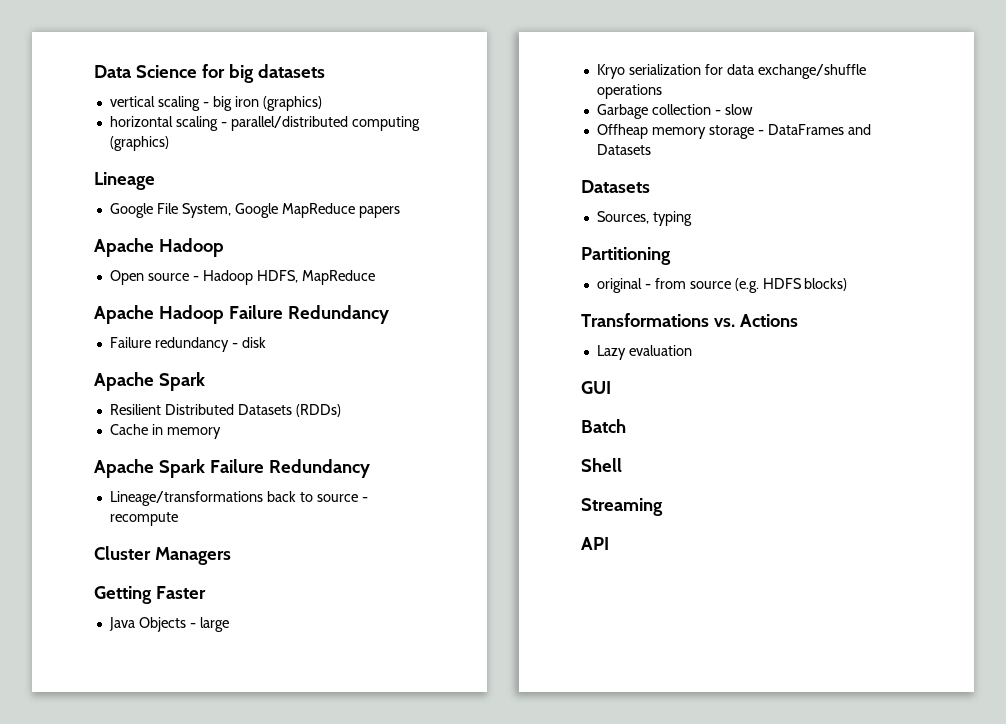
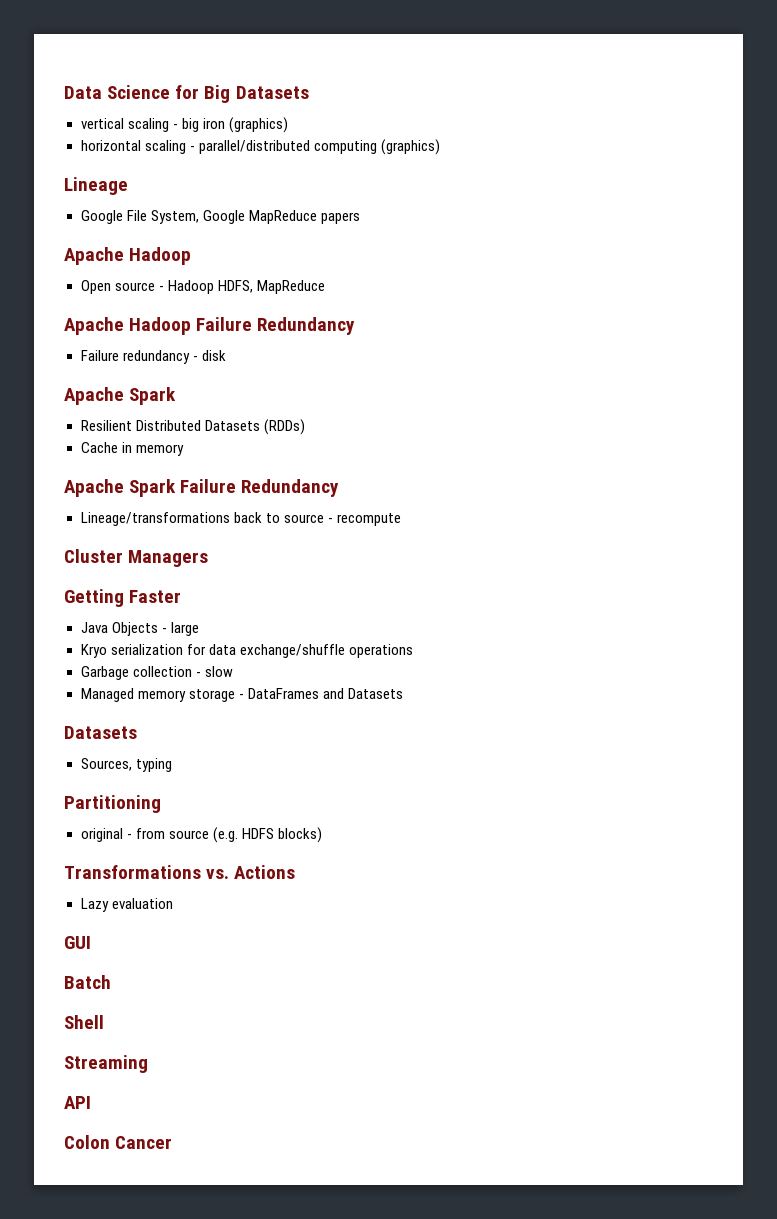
[228,64,325,83] big datasets -> [204,85,309,103] Big Datasets
[596,124,648,139] Offheap -> [80,688,134,702] Managed
(609, 543) none -> [64,1135,173,1149] // Colon Cancer

